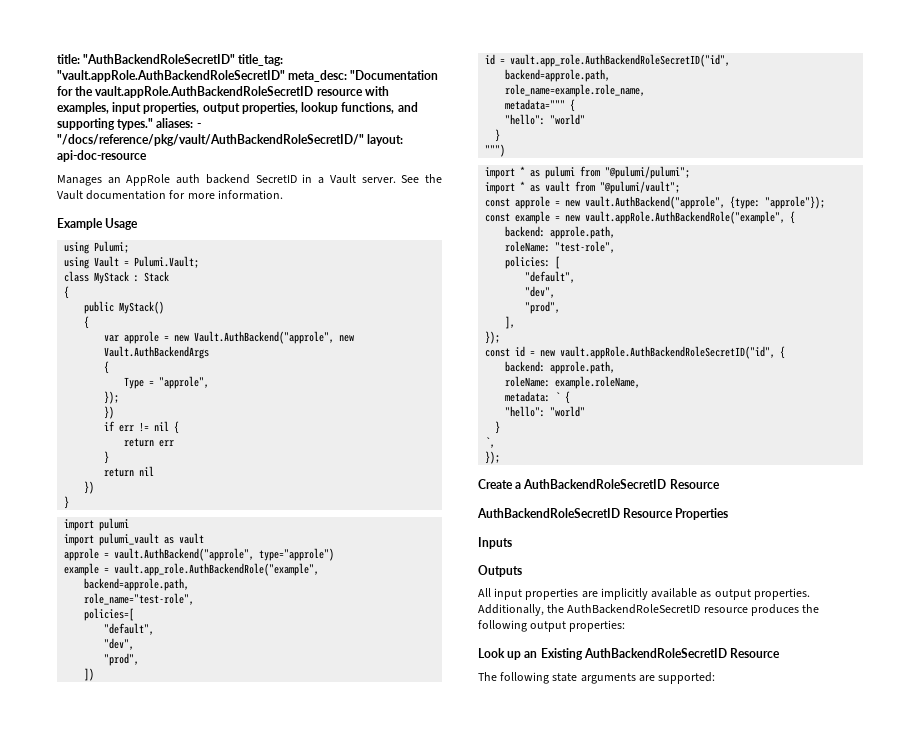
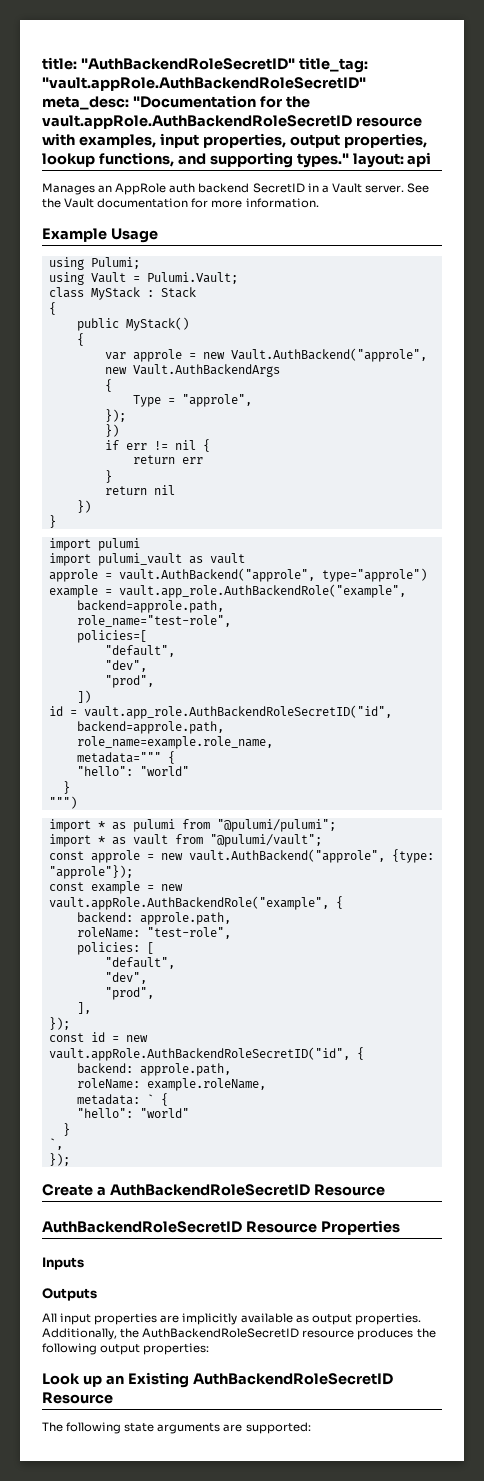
[156,118,201,128] [57,134,404,146] [57,150,147,162] aliases: - "/docs/reference/pkg/vault/AuthBackendRoleSecretID/" layout: api-doc-resource -> [352,152,432,168] layout: api

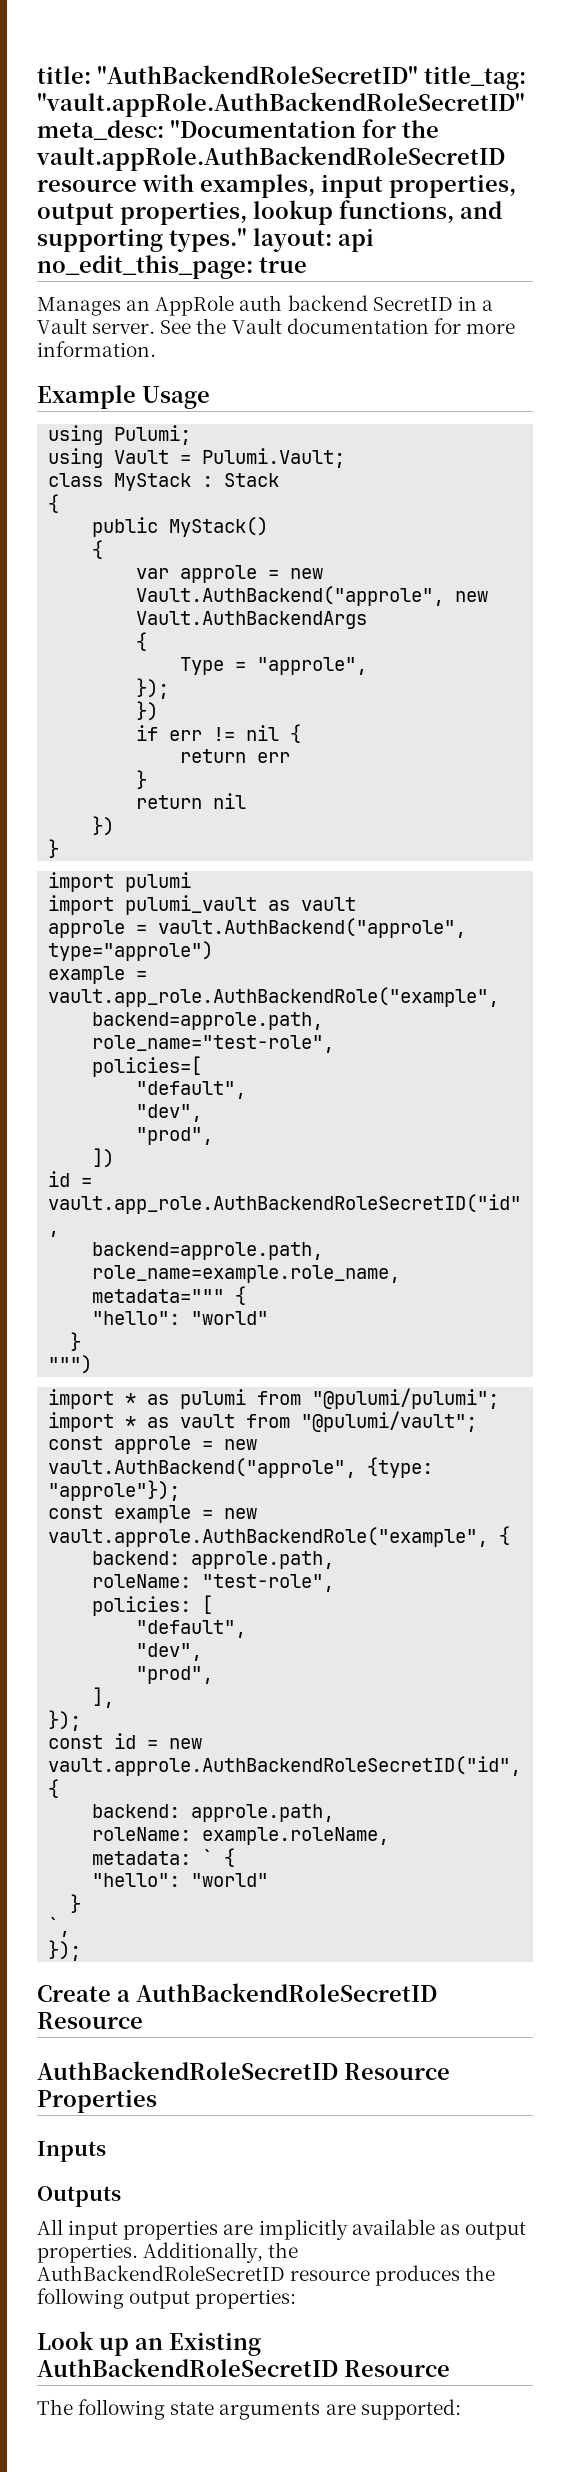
(432, 159) none -> [37,255,307,279] no_edit_this_page: true
[48,896,329,910] vault.appRole.AuthBackendRole("example", -> [48,1527,489,1547] vault.approle.AuthBackendRole("example",
[48,1047,350,1061] vault.appRole.AuthBackendRoleSecretID("id", -> [48,1756,522,1776] vault.approle.AuthBackendRoleSecretID("id",

